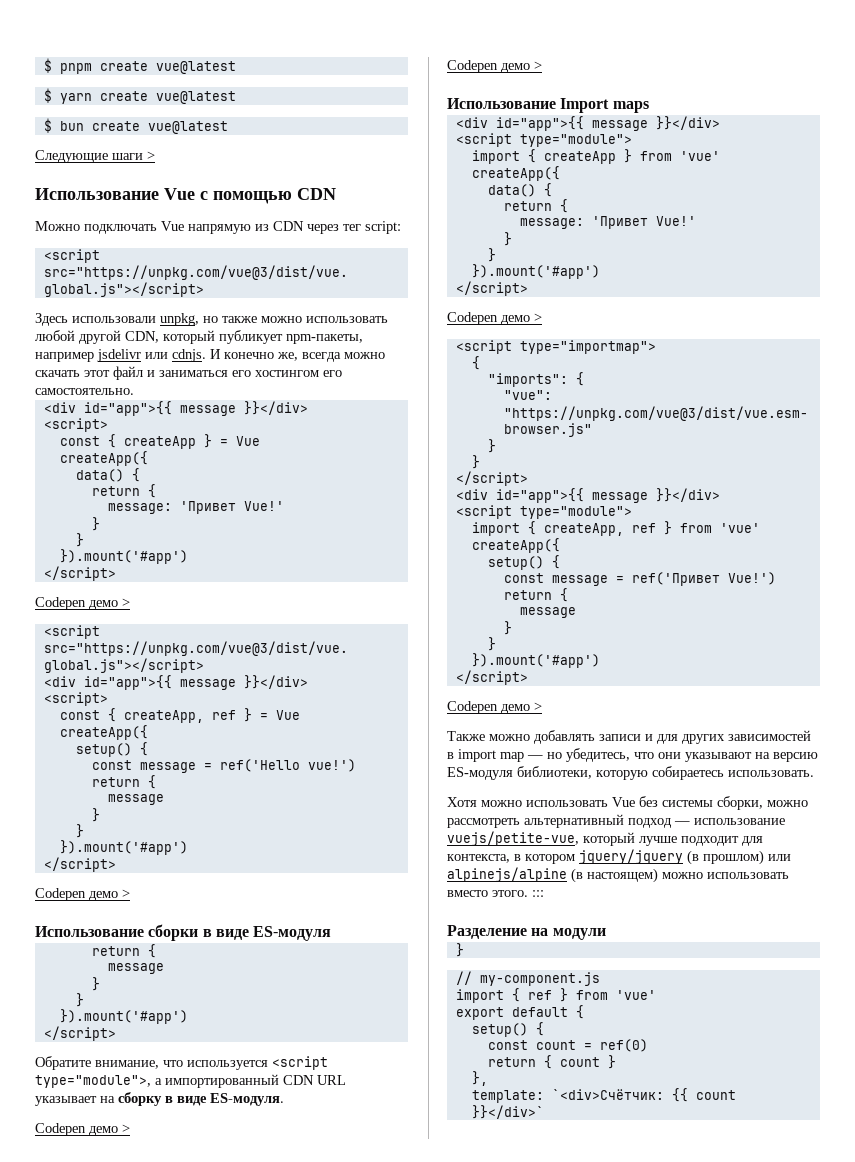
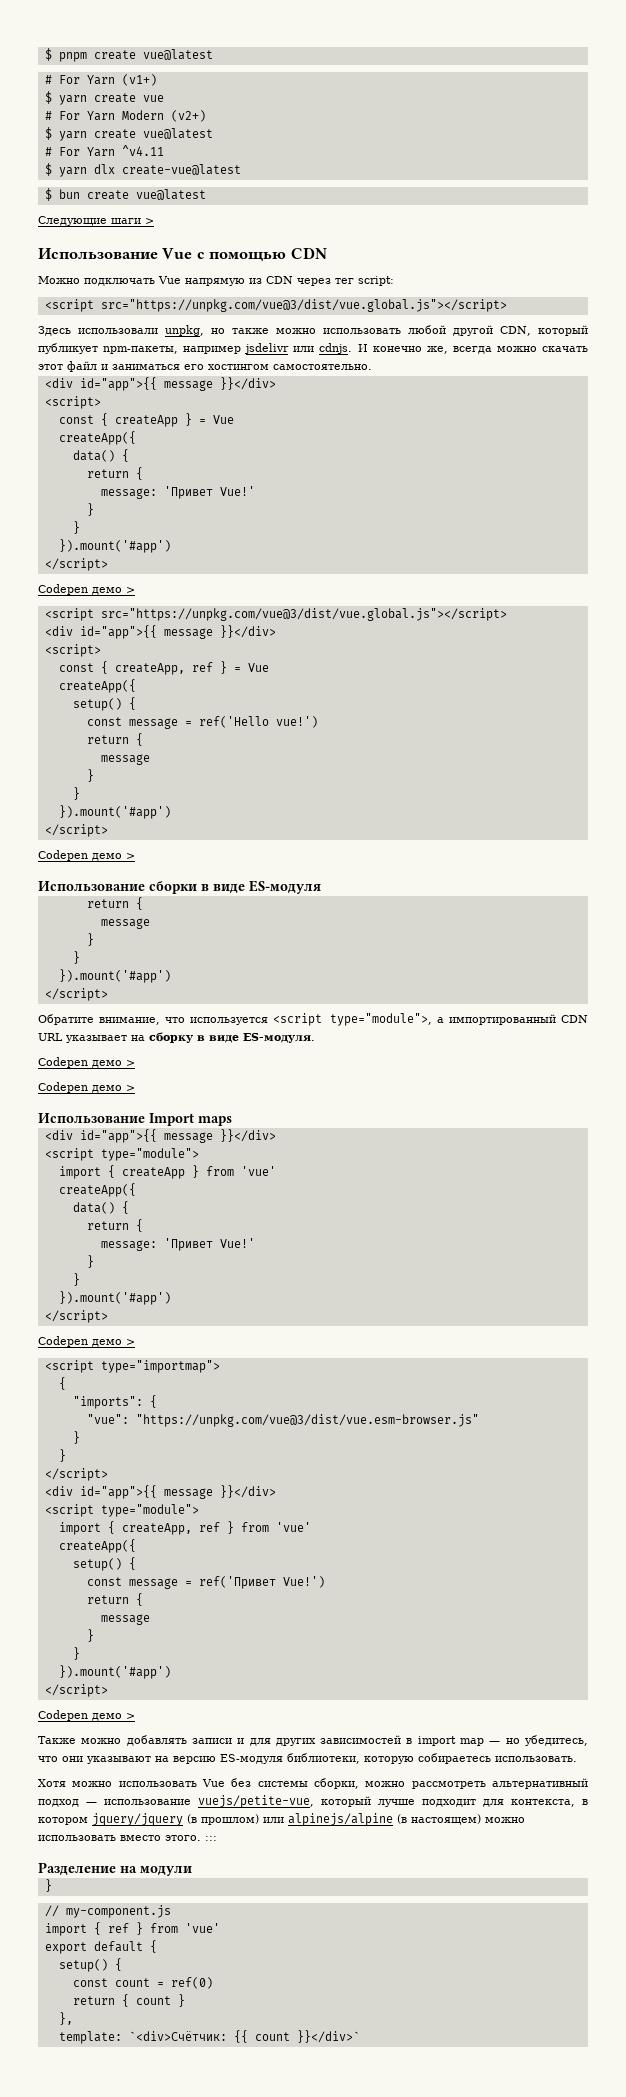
[43,88,236,104] $ yarn create vue@latest -> [44,74,157,86] [44,91,164,105] [44,110,206,122] [44,127,213,141] [44,145,164,157] [44,163,241,177] # For Yarn (v1+) // $ yarn create vue // # For Yarn Modern (v2+) // $ yarn create vue@latest // # For Yarn ^v4.11 // $ yarn dlx create-vue@latest
[323,370,342,377] его -> (269, 367) none

